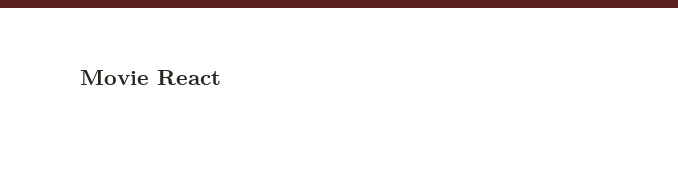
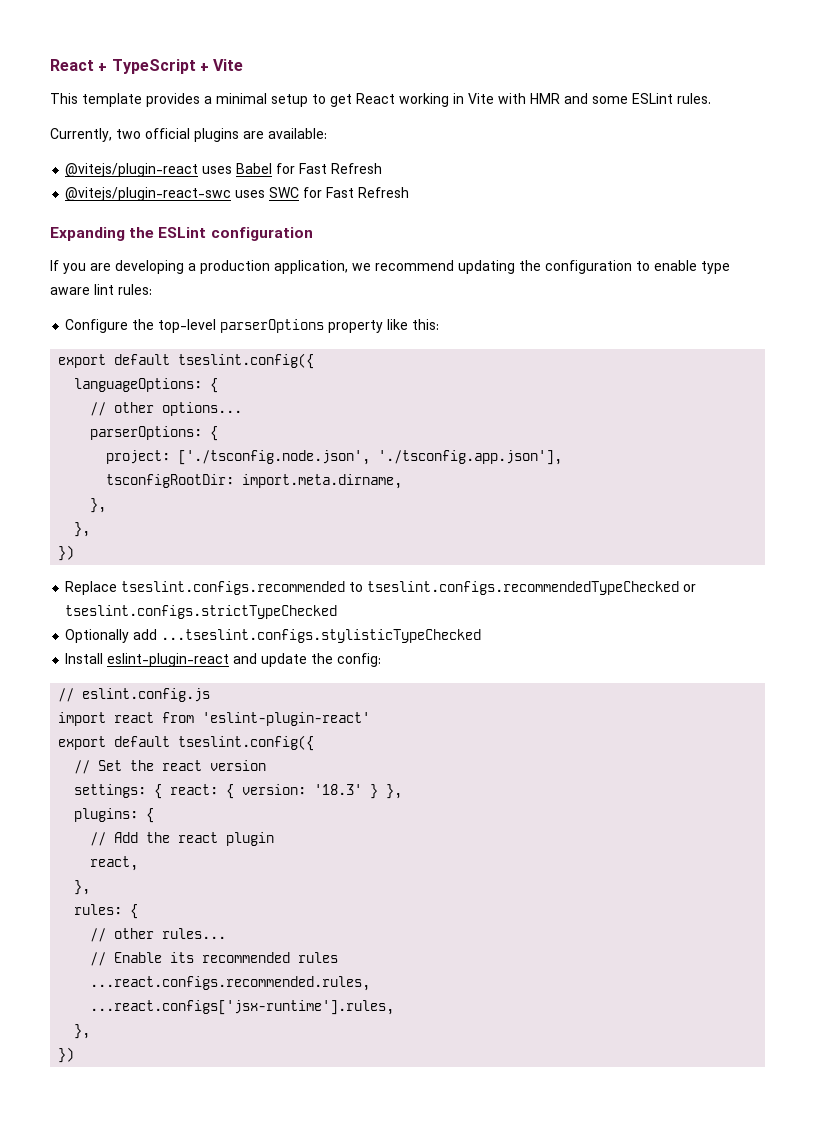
[80,70,221,85] Movie React -> [50,59,244,74] [50,93,711,107] [50,128,327,142] [65,163,383,177] [65,187,410,201] [50,227,313,241] [50,260,730,274] [50,284,152,295] [65,319,440,333] [58,353,315,369] [74,378,219,393] [90,402,243,416] [90,426,219,441] [106,450,563,465] [106,474,403,489] [90,498,107,513] [74,522,91,537] [58,545,75,561] [65,581,697,595] [65,605,338,619] [65,629,482,643] [65,653,382,667] [58,688,211,702] [58,712,371,726] [58,735,315,751] [74,760,267,774] [74,784,403,799] [74,808,155,823] [90,832,275,846] [90,856,139,871] [74,880,91,895] [74,904,139,919] [90,928,227,942] [90,952,339,966] [90,976,371,991] [90,1000,395,1015] [74,1024,91,1039] [58,1047,75,1063] React + TypeScript + Vite // This template provides a minimal setup to get React working in Vite with HMR and some ESLint rules. // Currently, two official plugins are available: // @vitejs/plugin-react uses Babel for Fast Refresh // @vitejs/plugin-react-swc uses SWC for Fast Refresh // Expanding the ESLint configuration // If you are developing a production application, we recommend updating the configuration to enable type aware lint rules: // Configure the top-level parserOptions property like this: // export default tseslint.config({ // languageOptions: { // // other options... // parserOptions: { // project: ['./tsconfig.node.json', './tsconfig.app.json'], // tsconfigRootDir: import.meta.dirname, // }, // }, // }) // Replace tseslint.configs.recommended to tseslint.configs.recommendedTypeChecked or tseslint.configs.strictTypeChecked // Optionally add ...tseslint.configs.stylisticTypeChecked // Install eslint-plugin-react and update the config: // // eslint.config.js // import react from 'eslint-plugin-react' // export default tseslint.config({ // // Set the react version // settings: { react: { version: '18.3' } }, // plugins: { // // Add the react plugin // react, // }, // rules: { // // other rules... // // Enable its recommended rules // ...react.configs.recommended.rules, // ...react.configs['jsx-runtime'].rules, // }, // })

